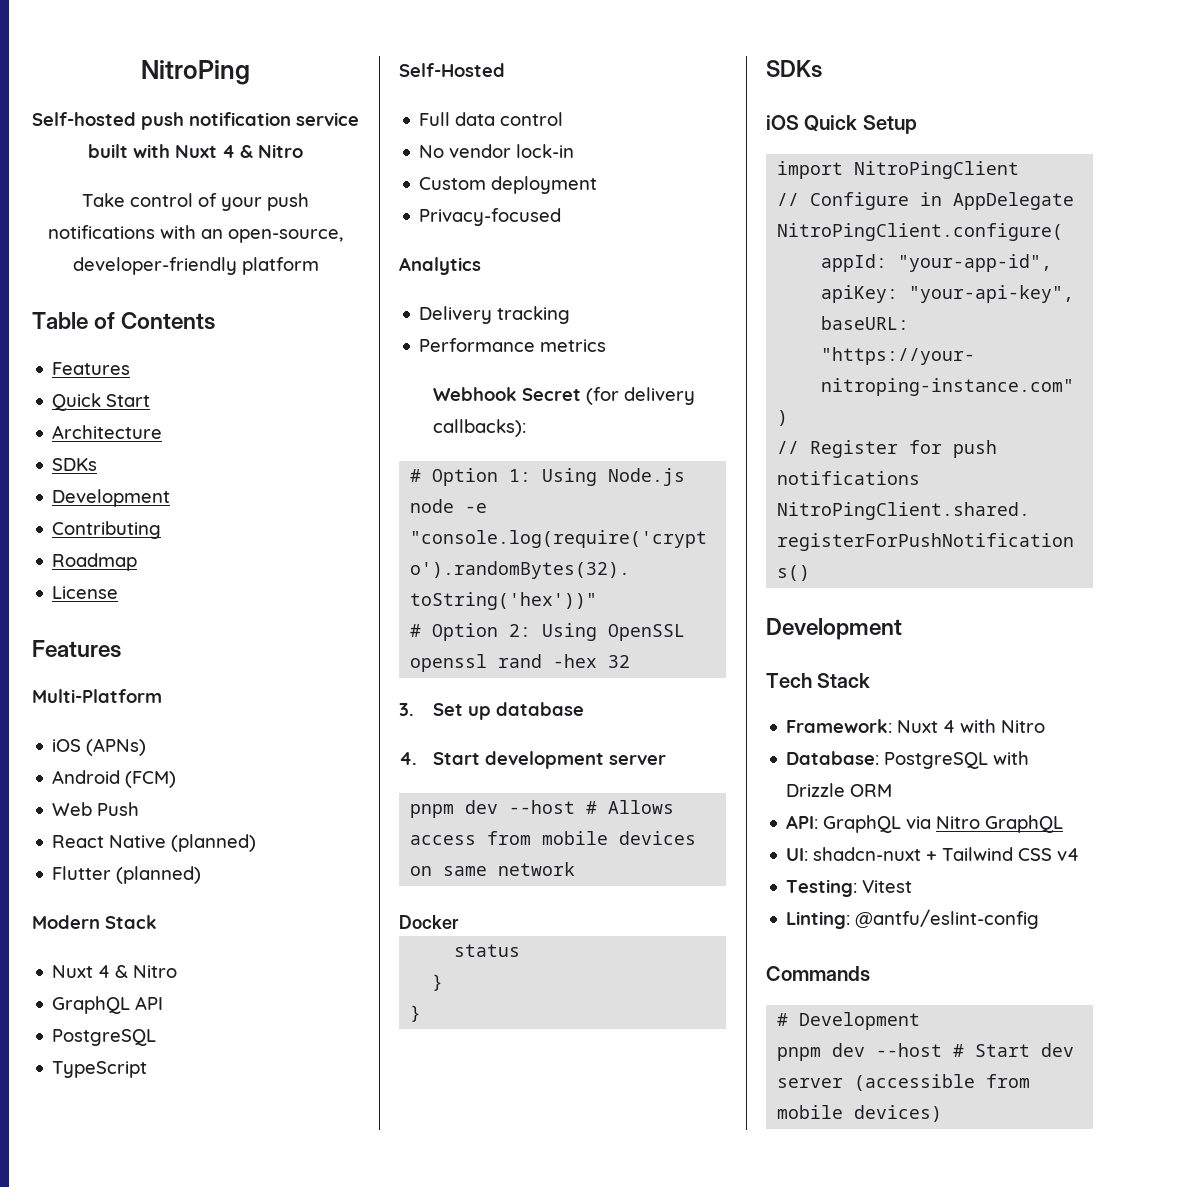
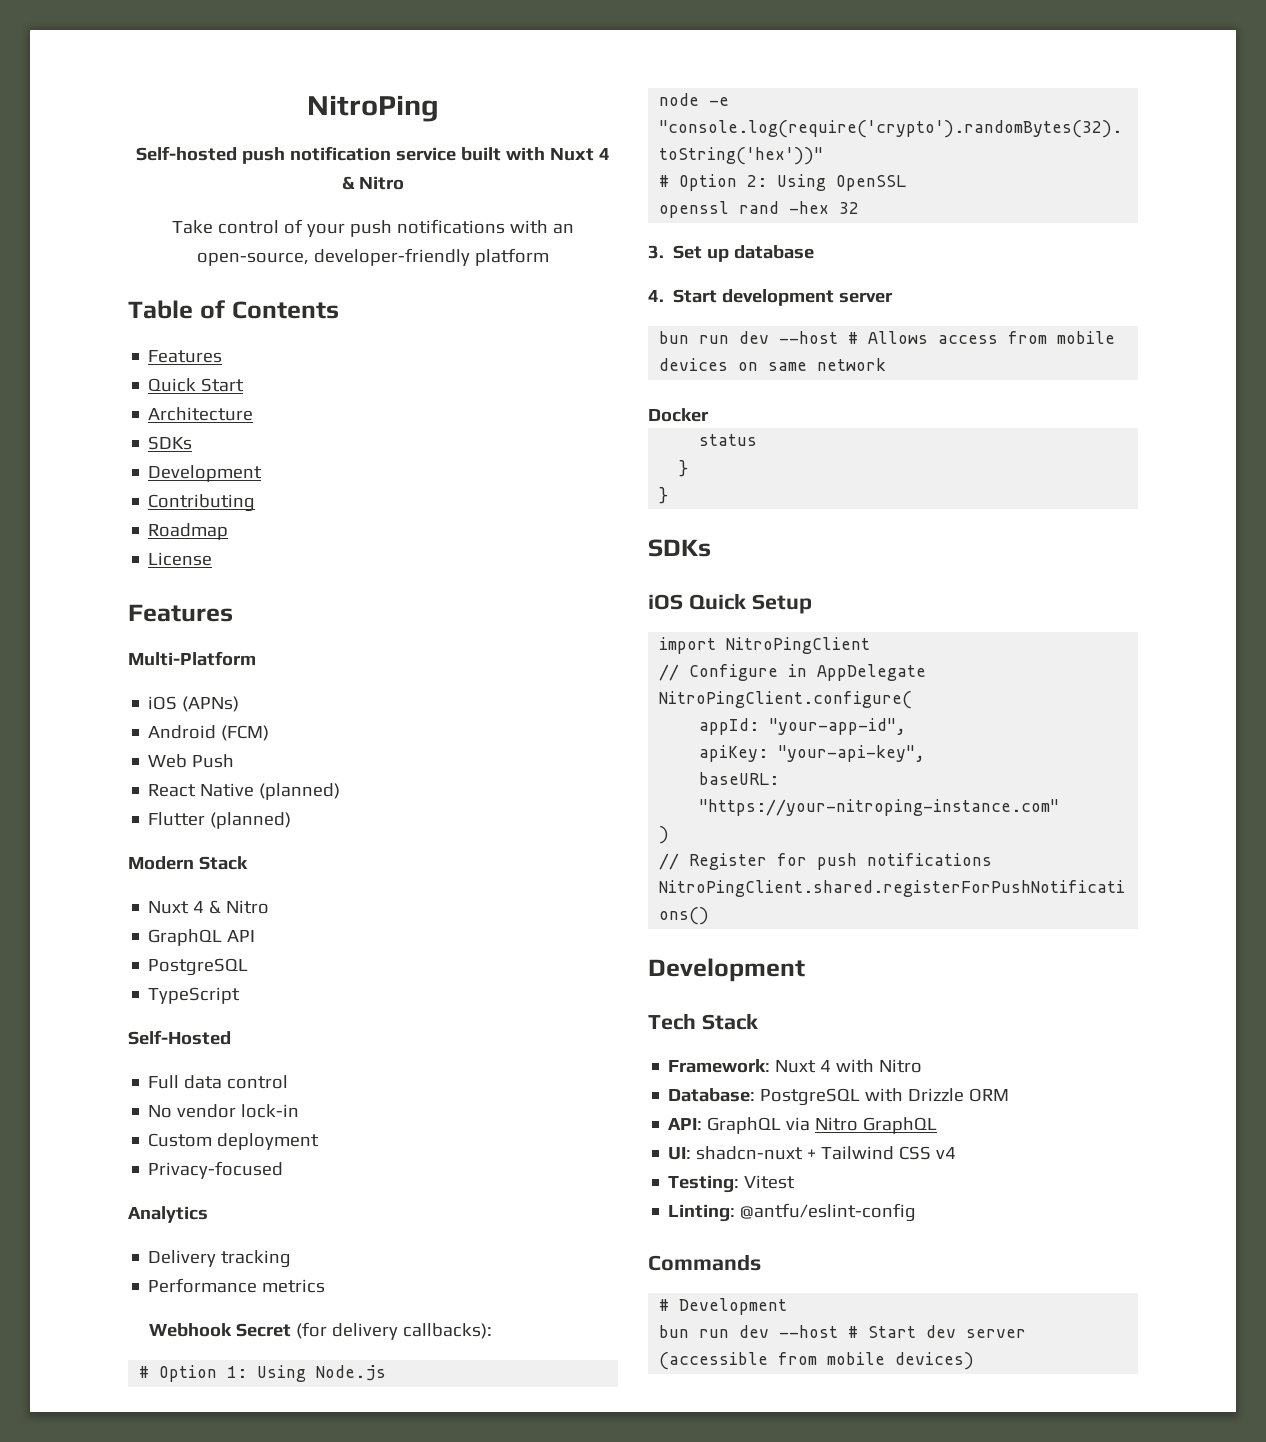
[410,804,455,818] pnpm -> [659,331,730,344] bun run
[777,1047,822,1061] pnpm -> [659,1325,730,1338] bun run

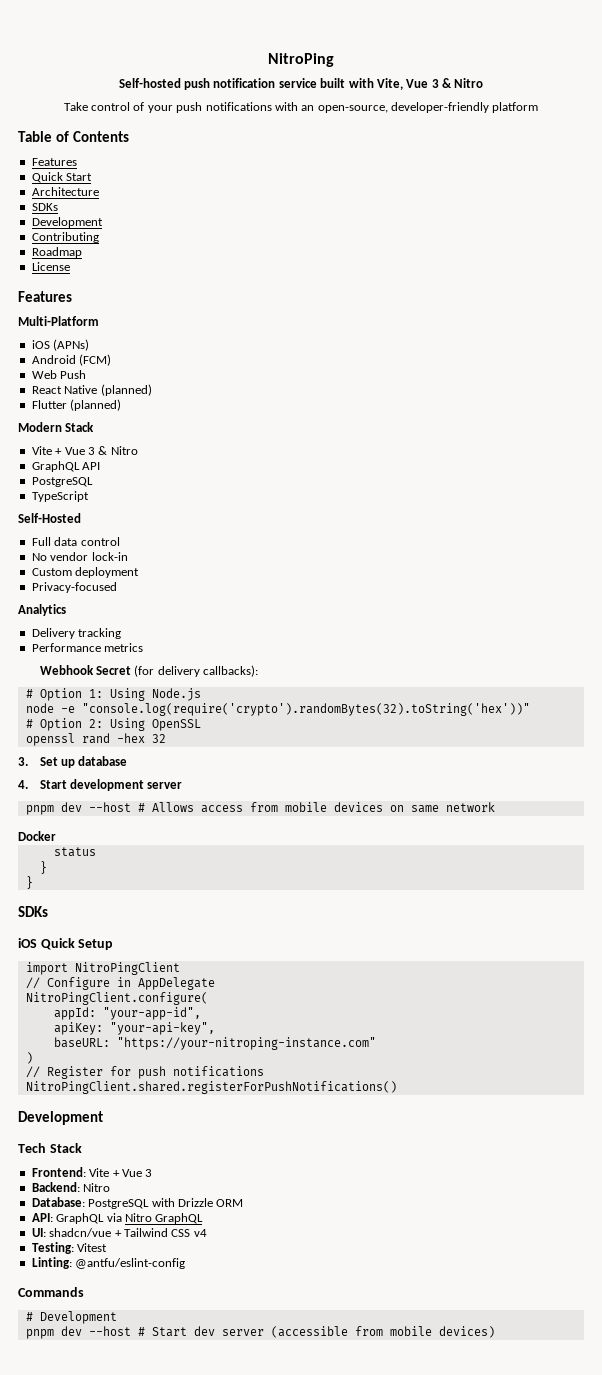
[549,148,610,161] Nuxt 4 -> [376,78,439,90] Vite, Vue 3
[148,901,205,914] Nuxt 4 -> [31,446,95,455] Vite + Vue 3
[659,331,730,344] bun run -> [25,805,54,815] pnpm
[668,1059,875,1073] Framework: Nuxt 4 with -> [31,1167,153,1177] [31,1182,80,1192] Frontend: Vite + Vue 3 // Backend:
[696,1146,804,1160] shadcn-nuxt -> [49,1228,112,1237] shadcn/vue
[659,1325,730,1338] bun run -> [25,1329,54,1339] pnpm

